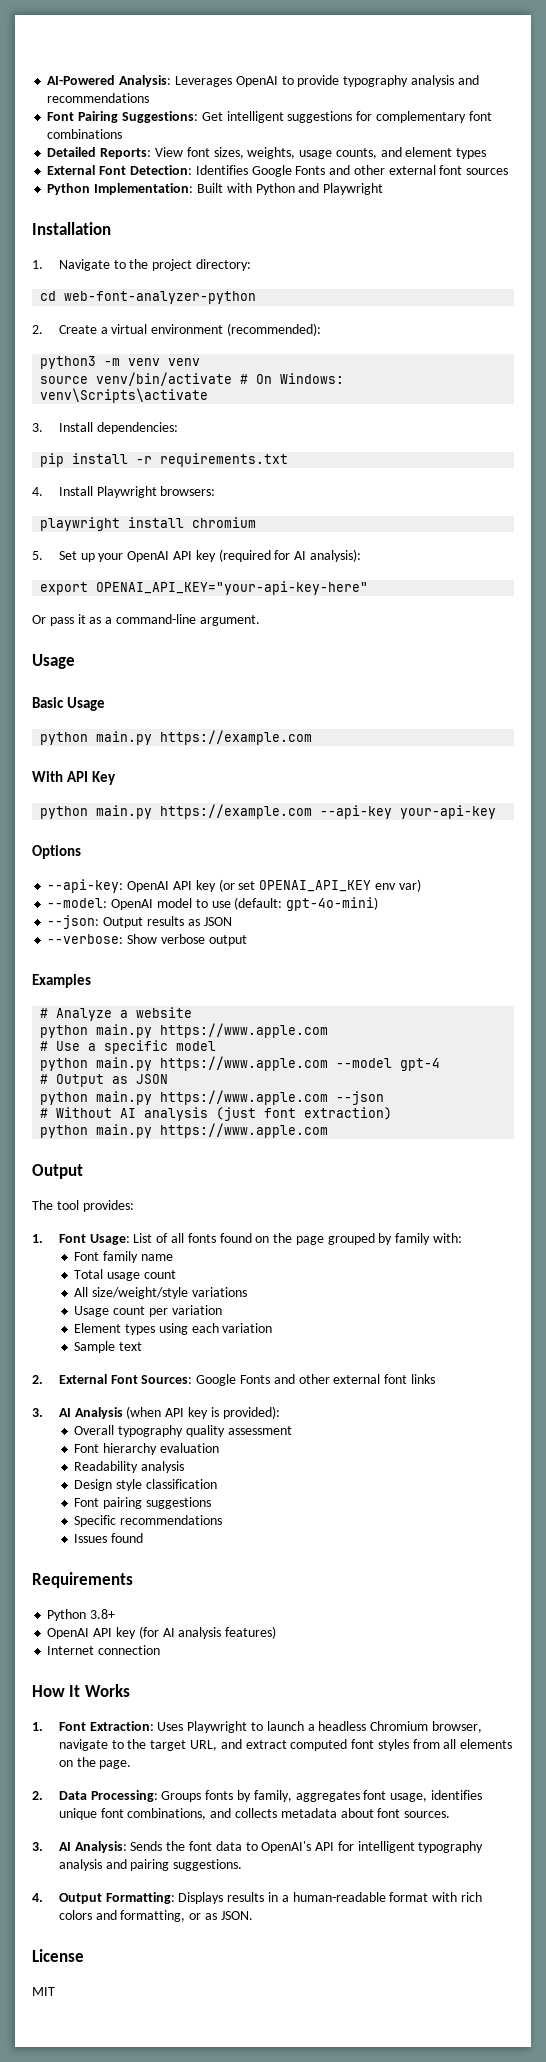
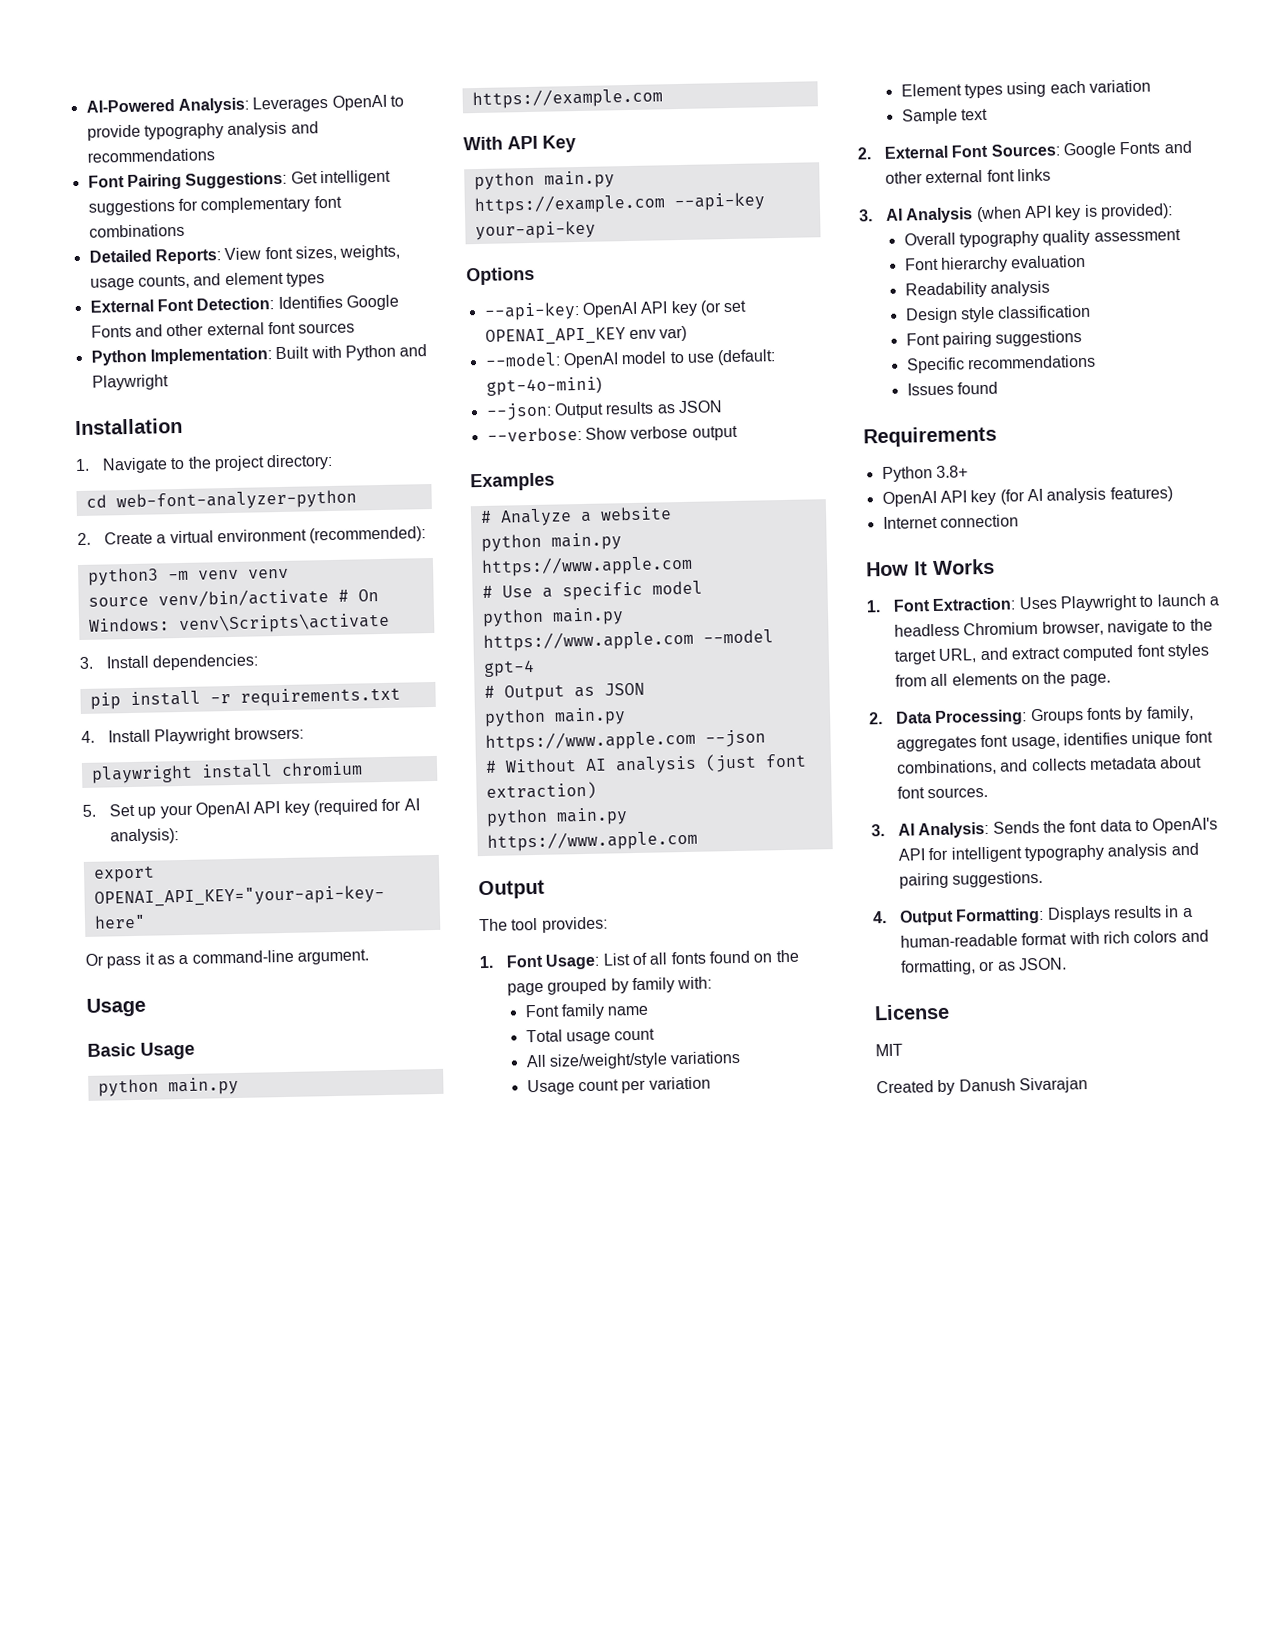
(55, 1991) none -> [876,1077,1088,1096] // Created by Danush Sivarajan

